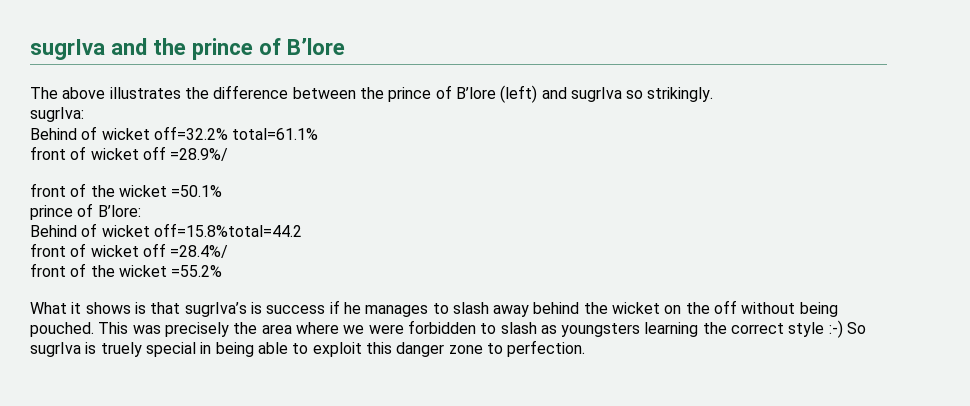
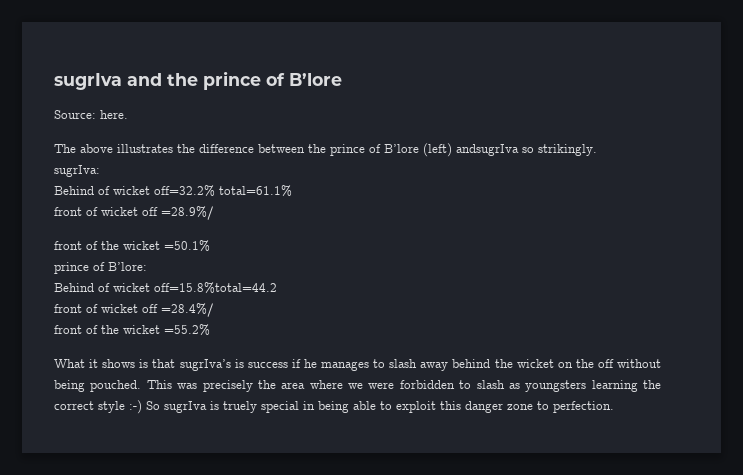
(345, 46) none -> [54,110,128,119] // Source: here.
[541,87,622,102] and sugrIva -> [456,144,519,156] andsugrIva

